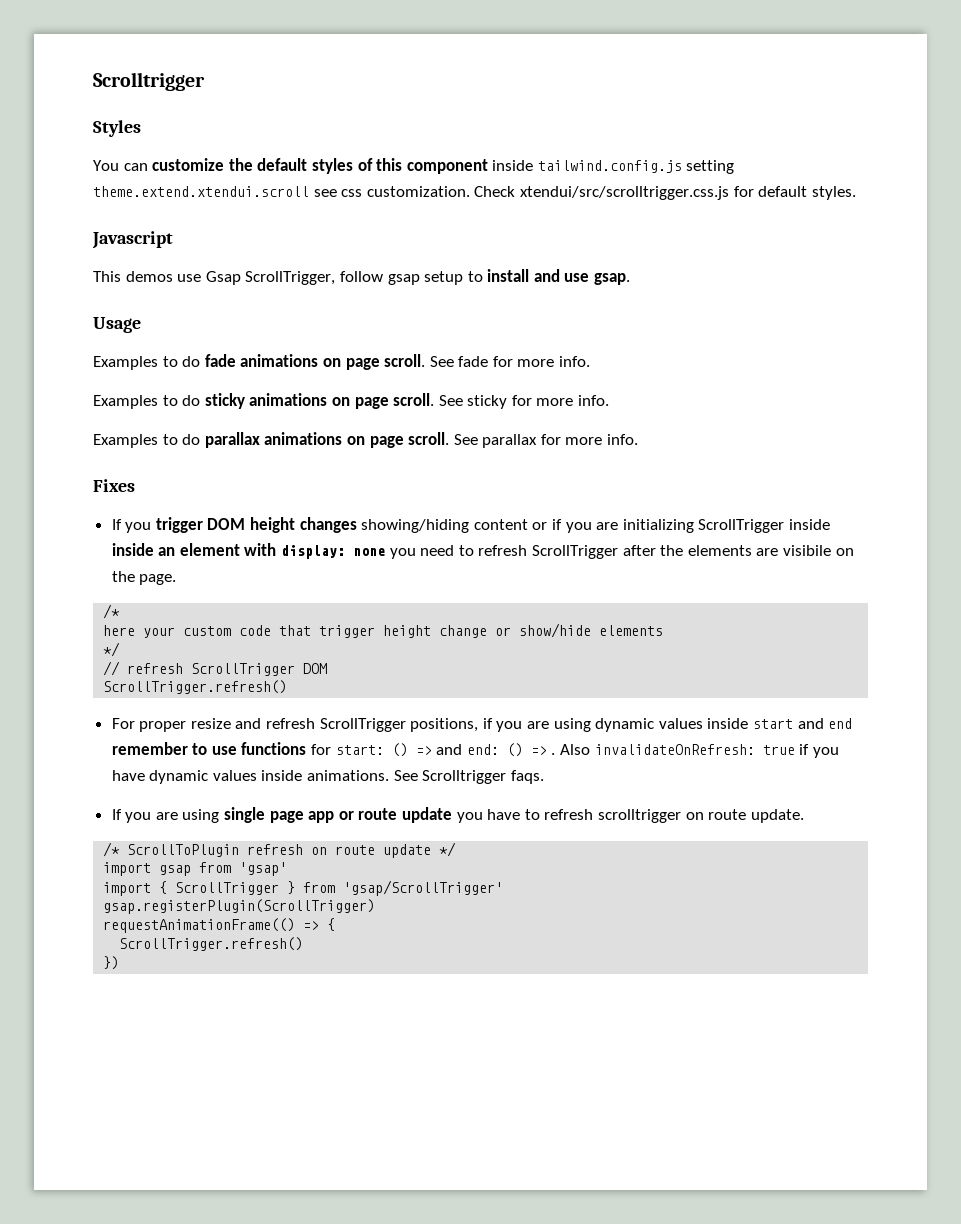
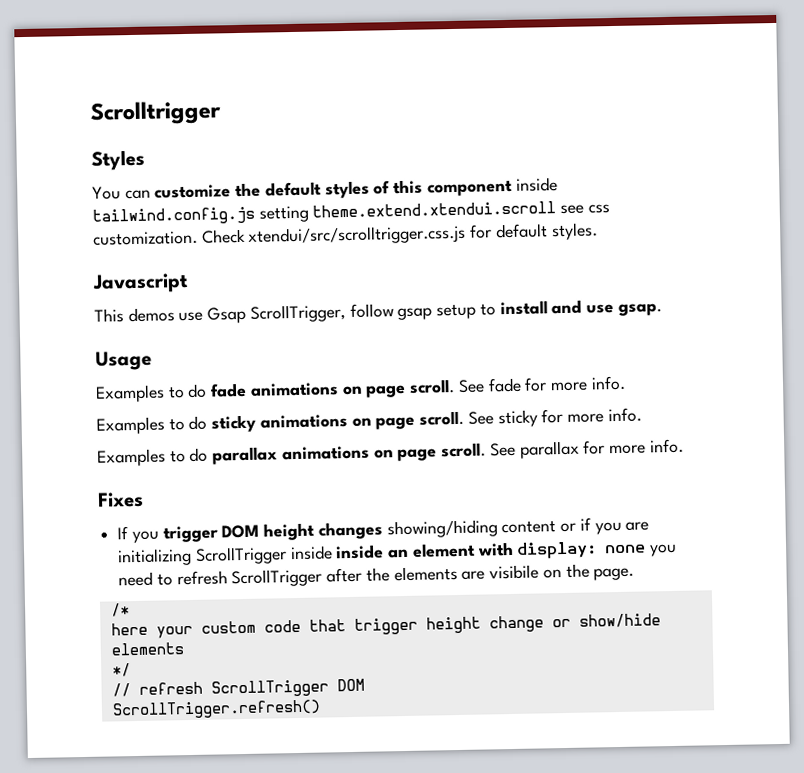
[111,718,853,732] [111,742,839,758] [111,770,544,784] [111,807,804,823] [103,842,457,858] [103,862,288,876] [103,880,504,896] [103,899,376,914] [103,918,336,933] [119,937,304,951] [103,956,120,970] // For proper resize and refresh ScrollTrigger positions, if you are using dynamic values inside start and end remember to use functions for start: () => and end: () => . Also invalidateOnRefresh: true if you have dynamic values inside animations. See Scrolltrigger faqs. // If you are using single page app or route update you have to refresh scrolltrigger on route update. // /* ScrollToPlugin refresh on route update */ // import gsap from 'gsap' // import { ScrollTrigger } from 'gsap/ScrollTrigger' // gsap.registerPlugin(ScrollTrigger) // requestAnimationFrame(() => { // ScrollTrigger.refresh() // }) -> (321, 709) none

